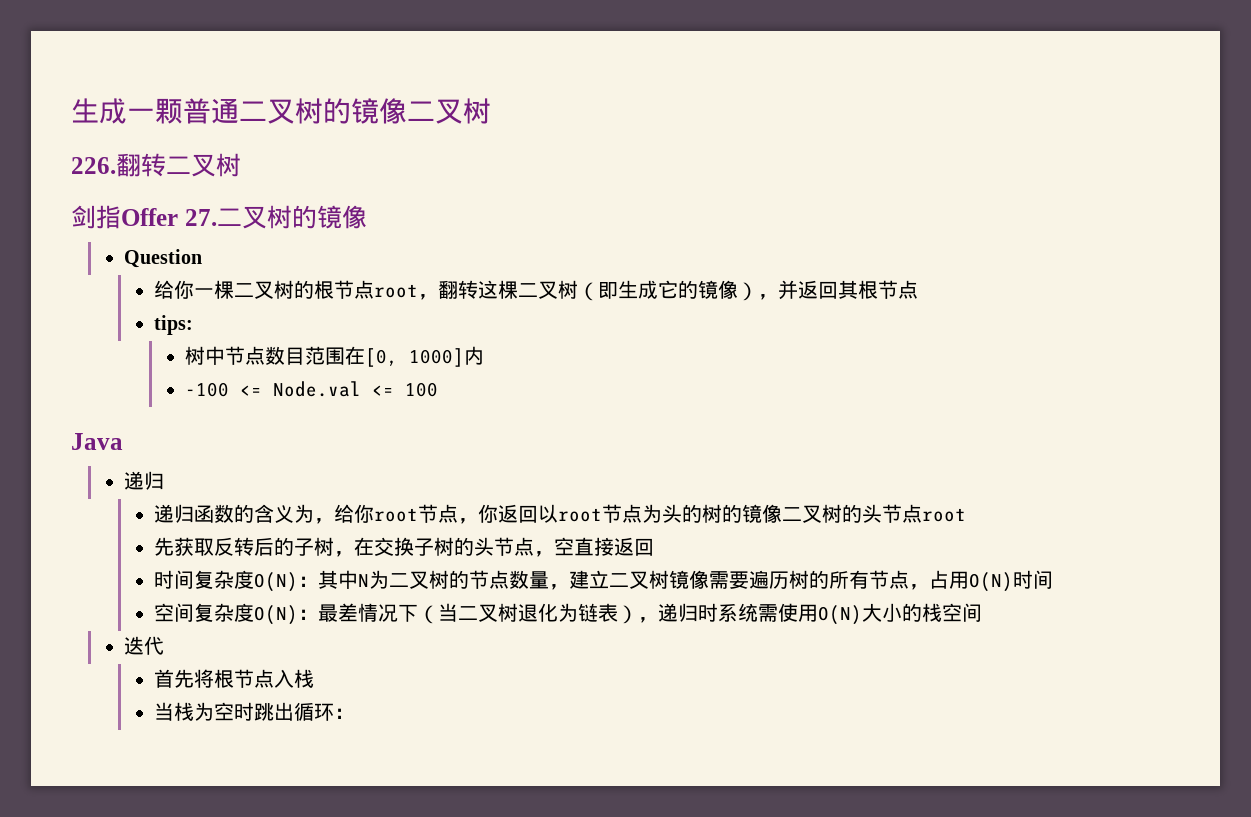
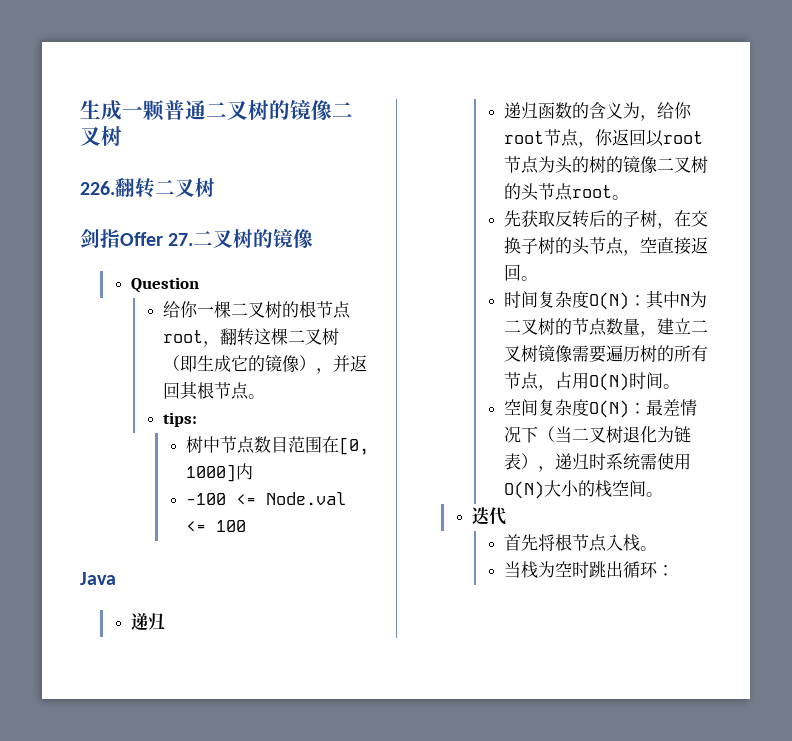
(919, 289) none -> [248,394,266,399] 。
(967, 515) none -> [612,195,630,200] 。
(655, 547) none -> [521,276,539,281] 。
(1054, 579) none -> [663,384,681,389] 。
(983, 612) none -> [646,492,664,497] 。
(315, 678) none -> [640,546,658,551] 。

